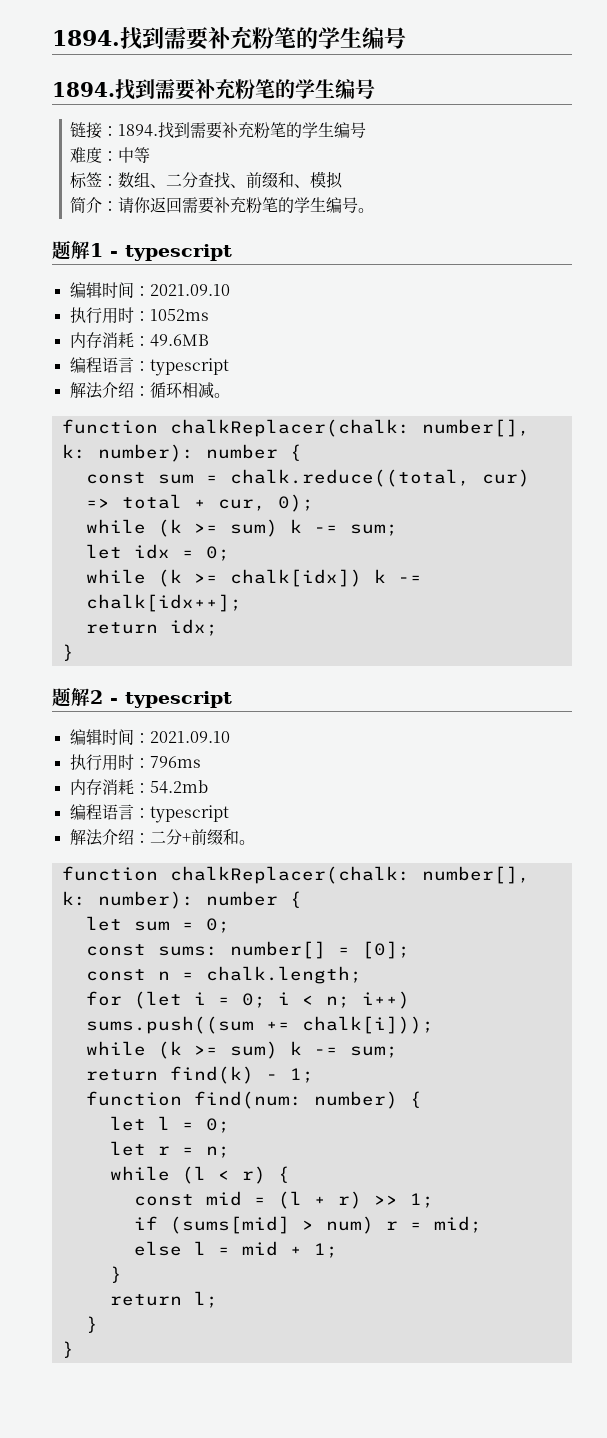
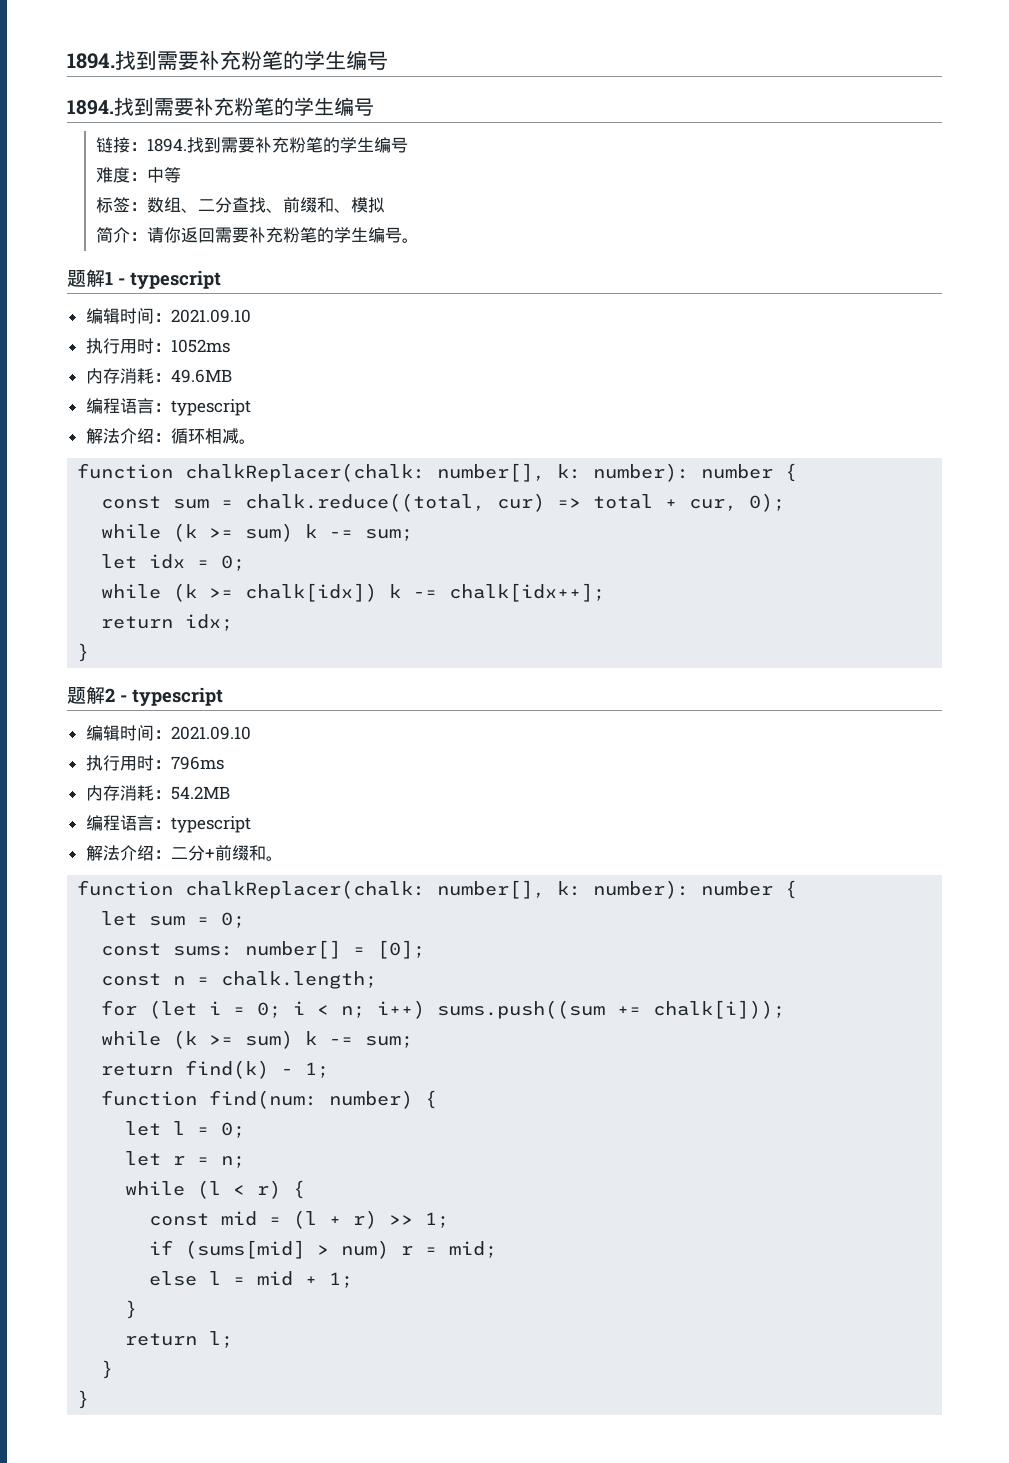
[149,780,208,794] 54.2mb -> [170,786,230,800] 54.2MB

